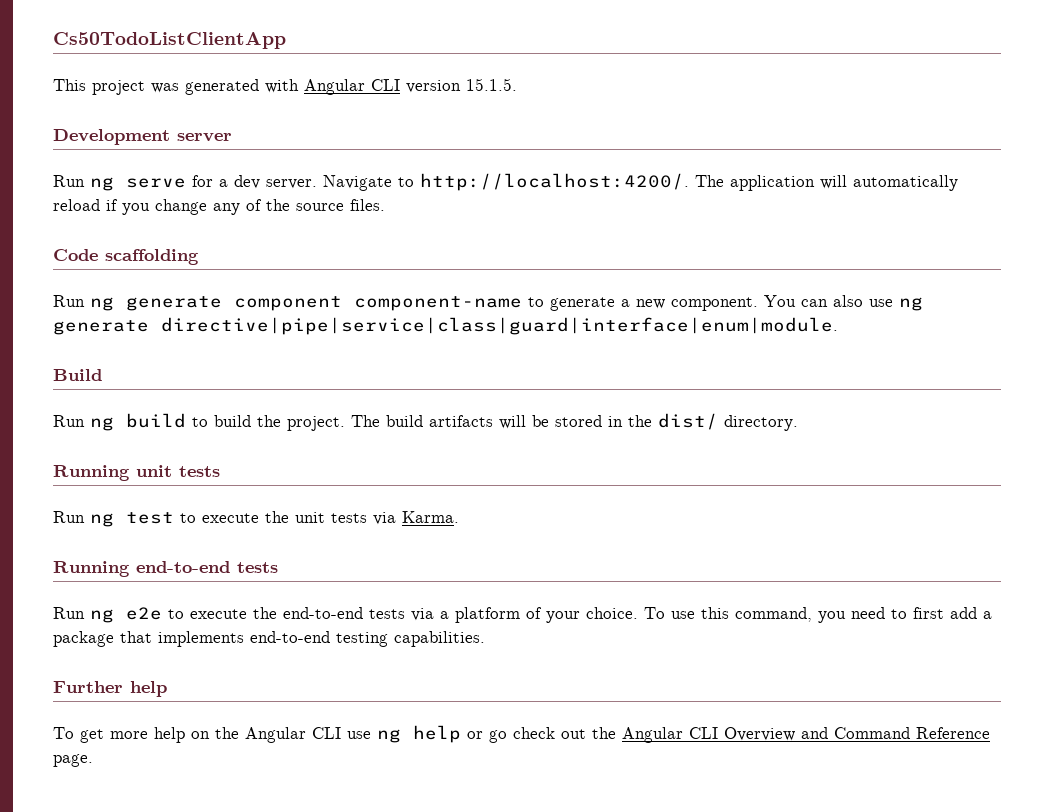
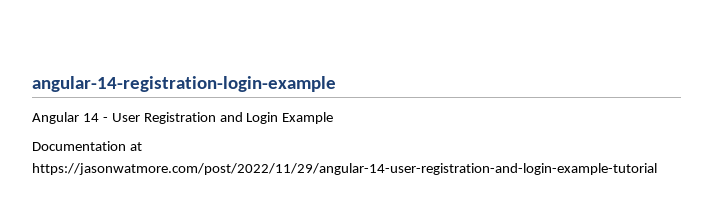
[53,32,286,49] [53,78,517,95] [53,129,232,145] [53,173,958,191] [53,199,385,215] [53,249,199,265] [53,295,923,311] [53,317,838,335] [53,369,102,381] [53,413,798,431] [53,465,220,481] [53,511,459,527] [53,561,278,577] [53,607,992,623] [53,631,485,647] [53,681,167,697] [53,725,990,743] [53,754,93,767] Cs50TodoListClientApp // This project was generated with Angular CLI version 15.1.5. // Development server // Run ng serve for a dev server. Navigate to http://localhost:4200/. The application will automatically reload if you change any of the source files. // Code scaffolding // Run ng generate component component-name to generate a new component. You can also use ng generate directive|pipe|service|class|guard|interface|enum|module. // Build // Run ng build to build the project. The build artifacts will be stored in the dist/ directory. // Running unit tests // Run ng test to execute the unit tests via Karma. // Running end-to-end tests // Run ng e2e to execute the end-to-end tests via a platform of your choice. To use this command, you need to first add a package that implements end-to-end testing capabilities. // Further help // To get more help on the Angular CLI use ng help or go check out the Angular CLI Overview and Command Reference page. -> [32,76,336,92] [32,112,334,124] [32,141,142,151] [32,163,657,175] angular-14-registration-login-example // Angular 14 - User Registration and Login Example // Documentation at https://jasonwatmore.com/post/2022/11/29/angular-14-user-registration-and-login-example-tutorial

